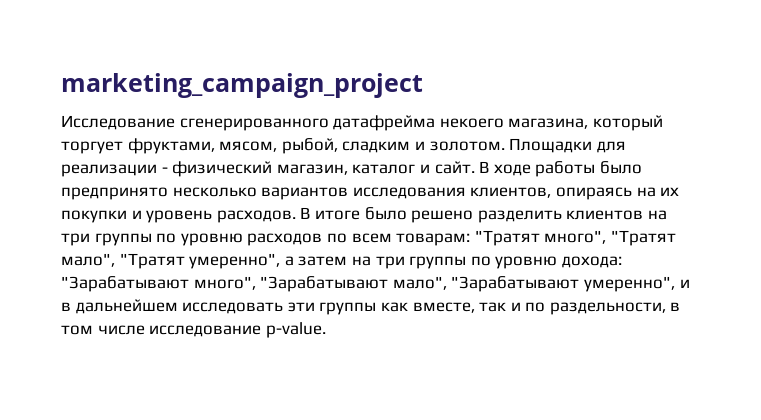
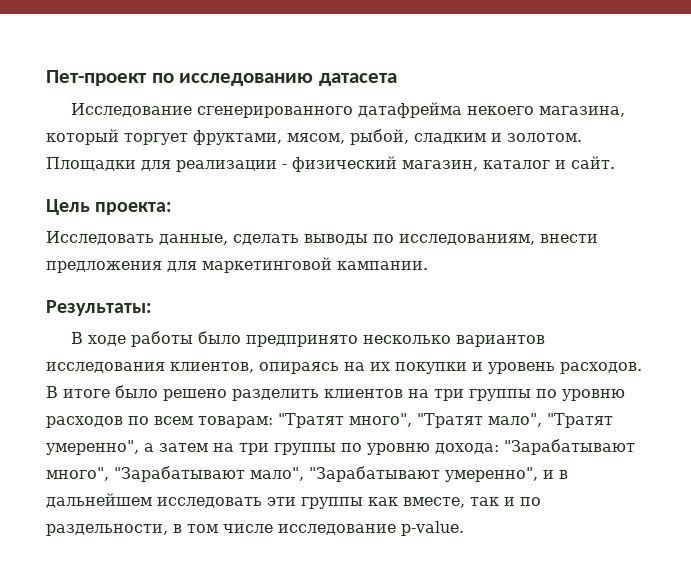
[61,73,423,98] marketing_campaign_project -> [46,70,398,86] Пет-проект по исследованию датасета
(475, 167) none -> [46,199,173,215] [46,231,598,245] [46,257,428,273] [46,300,152,316] // Цель проекта: // Исследовать данные, сделать выводы по исследованиям, внести предложения для маркетинговой кампании. // Результаты: //

